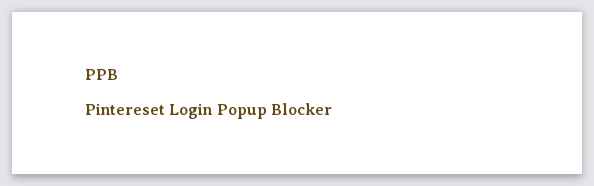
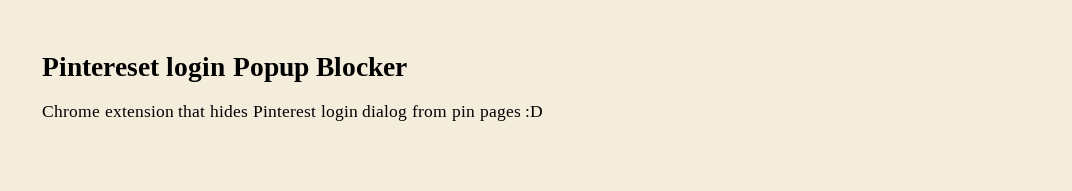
[85,69,118,80] [85,103,214,119] PPB // Pintereset Login -> [42,57,226,82] Pintereset login
(332, 109) none -> [42,105,544,121] // Chrome extension that hides Pinterest login dialog from pin pages :D

